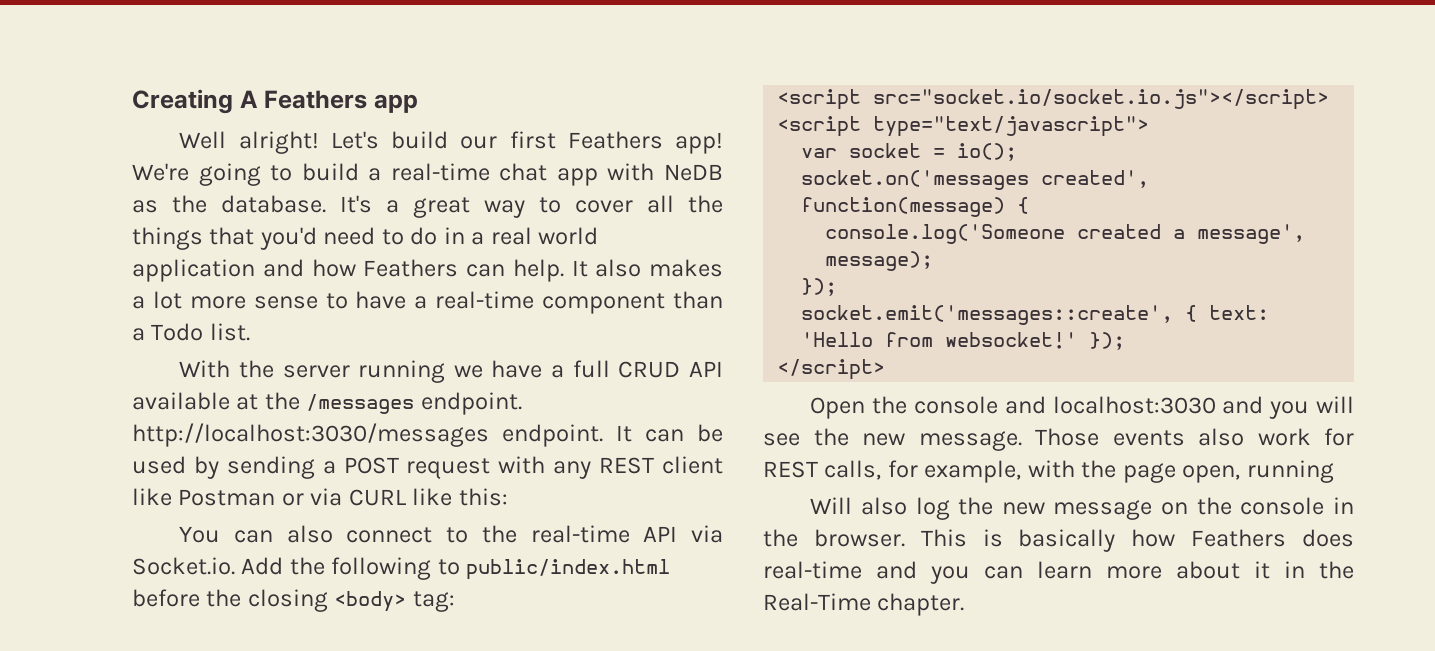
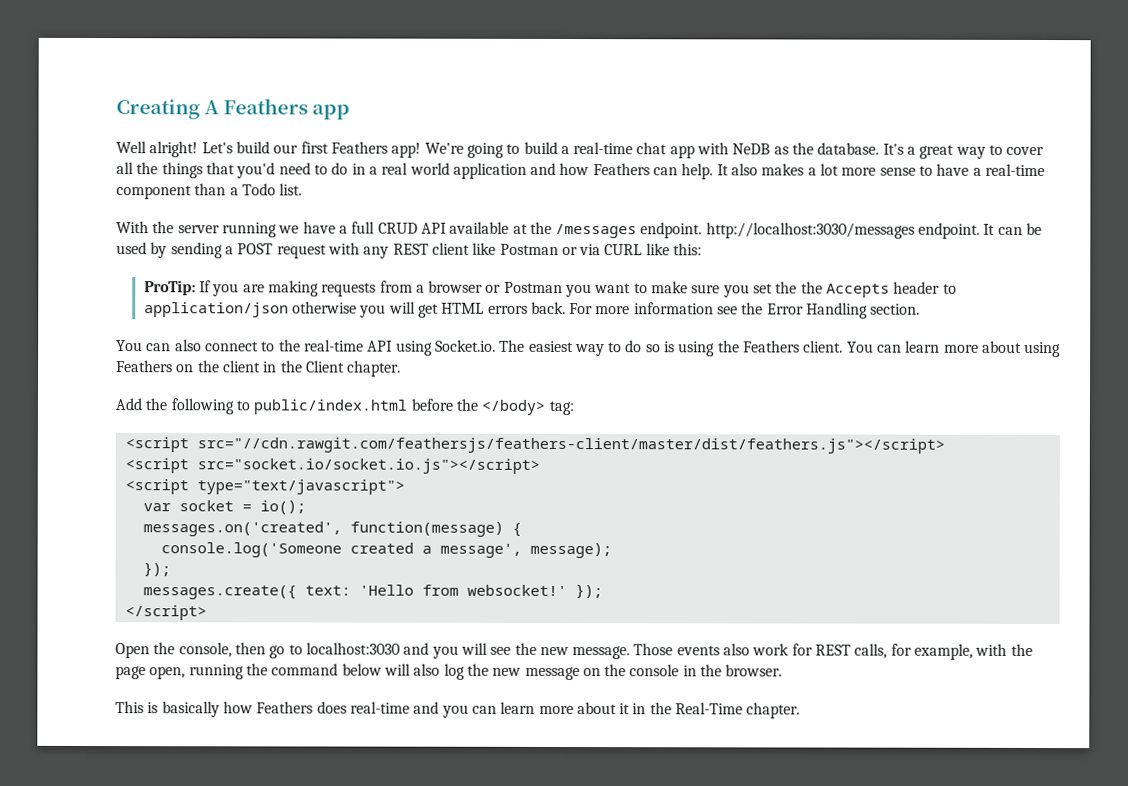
(508, 497) none -> [143,280,957,298] [143,301,921,319] // ProTip: If you are making requests from a browser or Postman you want to make sure you set the the Accepts header to application/json otherwise you will get HTML errors back. For more information see the Error Handling section.
[691,525,723,543] [132,557,235,575] via Socket.io. -> [395,339,1062,358] [116,360,402,377] using Socket.io. The easiest way to do so is using the Feathers client. You can learn more about using Feathers on the client in the Client chapter. //
[247,589,407,612] closing <body> -> [481,399,546,415] </body>
(455, 601) none -> [124,437,945,454] // <script src="//cdn.rawgit.com/feathersjs/feathers-client/master/dist/feathers.js"></script>
[801,170,1150,190] socket.on('messages created', -> [142,521,342,537] messages.on('created',
[801,305,1198,325] socket.emit('messages::create', { -> [142,585,297,600] messages.create({
[913,396,1046,414] console and -> [178,642,303,659] console, then go to
[810,497,853,514] // Will -> [245,663,411,676] the command below will
(905, 538) none -> (783, 670) //

